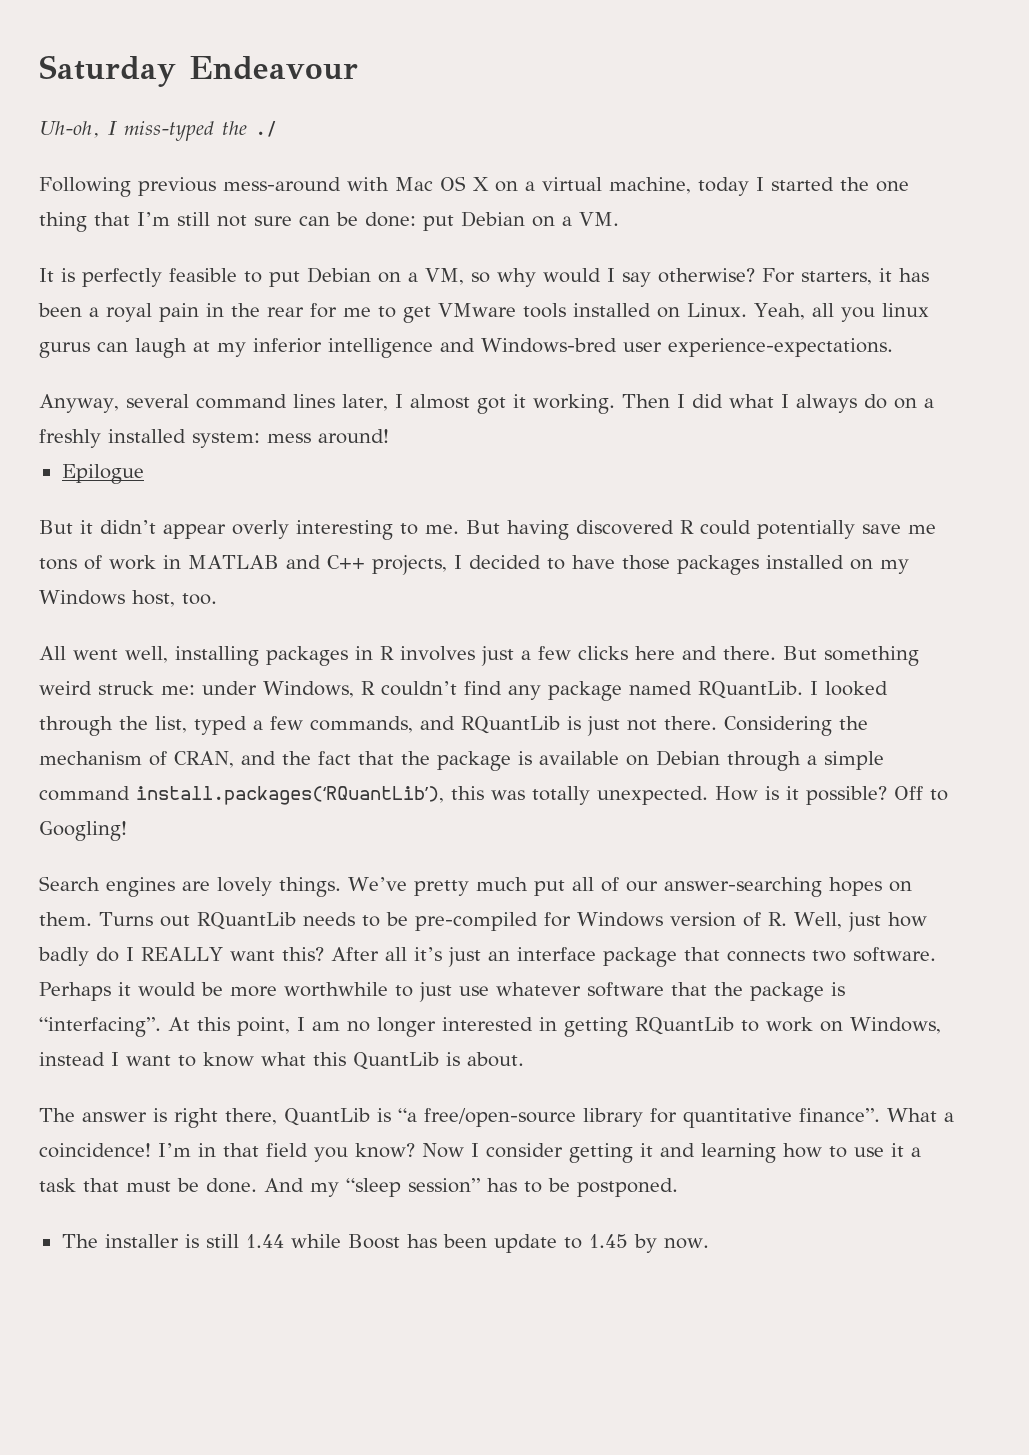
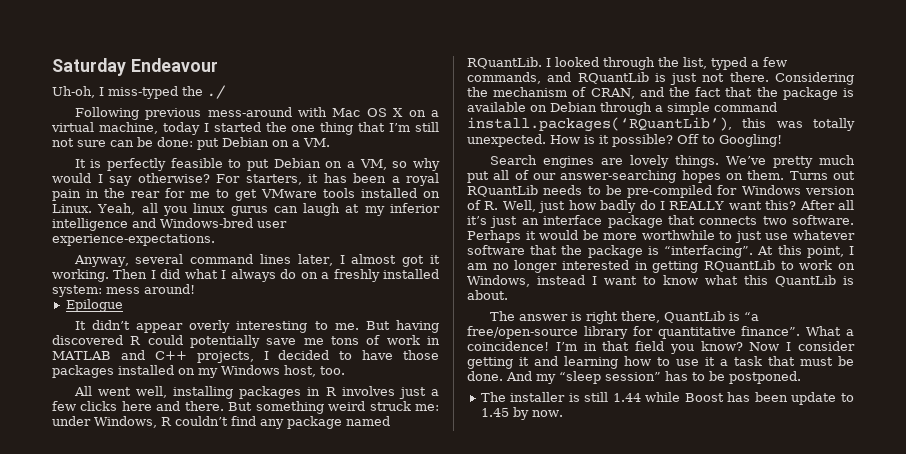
[39,520,93,534] But it -> [74,321,86,330] It

